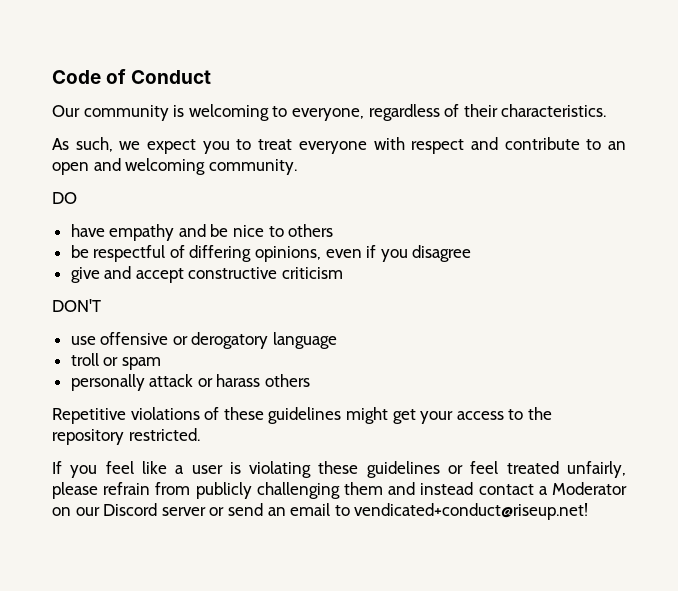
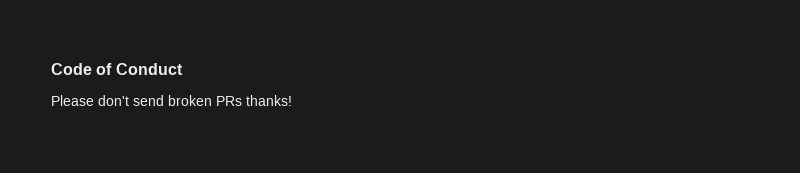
[52,104,607,121] [52,137,626,154] [52,158,297,175] [52,192,77,204] [70,224,334,241] [70,245,472,262] [70,266,344,283] [52,299,101,312] [70,332,338,349] [70,353,161,370] [70,374,311,391] [52,407,552,424] [52,428,200,445] [52,461,626,478] [52,482,627,499] [52,503,589,520] Our community is welcoming to everyone, regardless of their characteristics. // As such, we expect you to treat everyone with respect and contribute to an open and welcoming community. // DO // have empathy and be nice to others // be respectful of differing opinions, even if you disagree // give and accept constructive criticism // DON'T // use offensive or derogatory language // troll or spam // personally attack or harass others // Repetitive violations of these guidelines might get your access to the repository restricted. // If you feel like a user is violating these guidelines or feel treated unfairly, please refrain from publicly challenging them and instead contact a Moderator on our Discord server or send an email to vendicated+conduct@riseup.net! -> [51,95,292,106] Please don't send broken PRs thanks!

